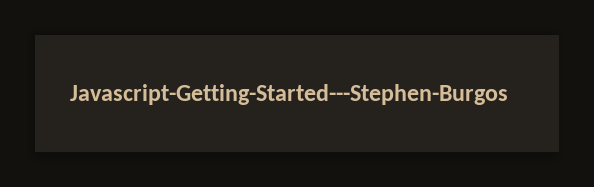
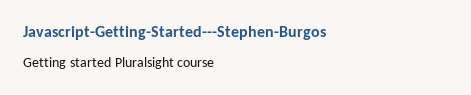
(508, 94) none -> [23,57,215,69] // Getting started Pluralsight course

